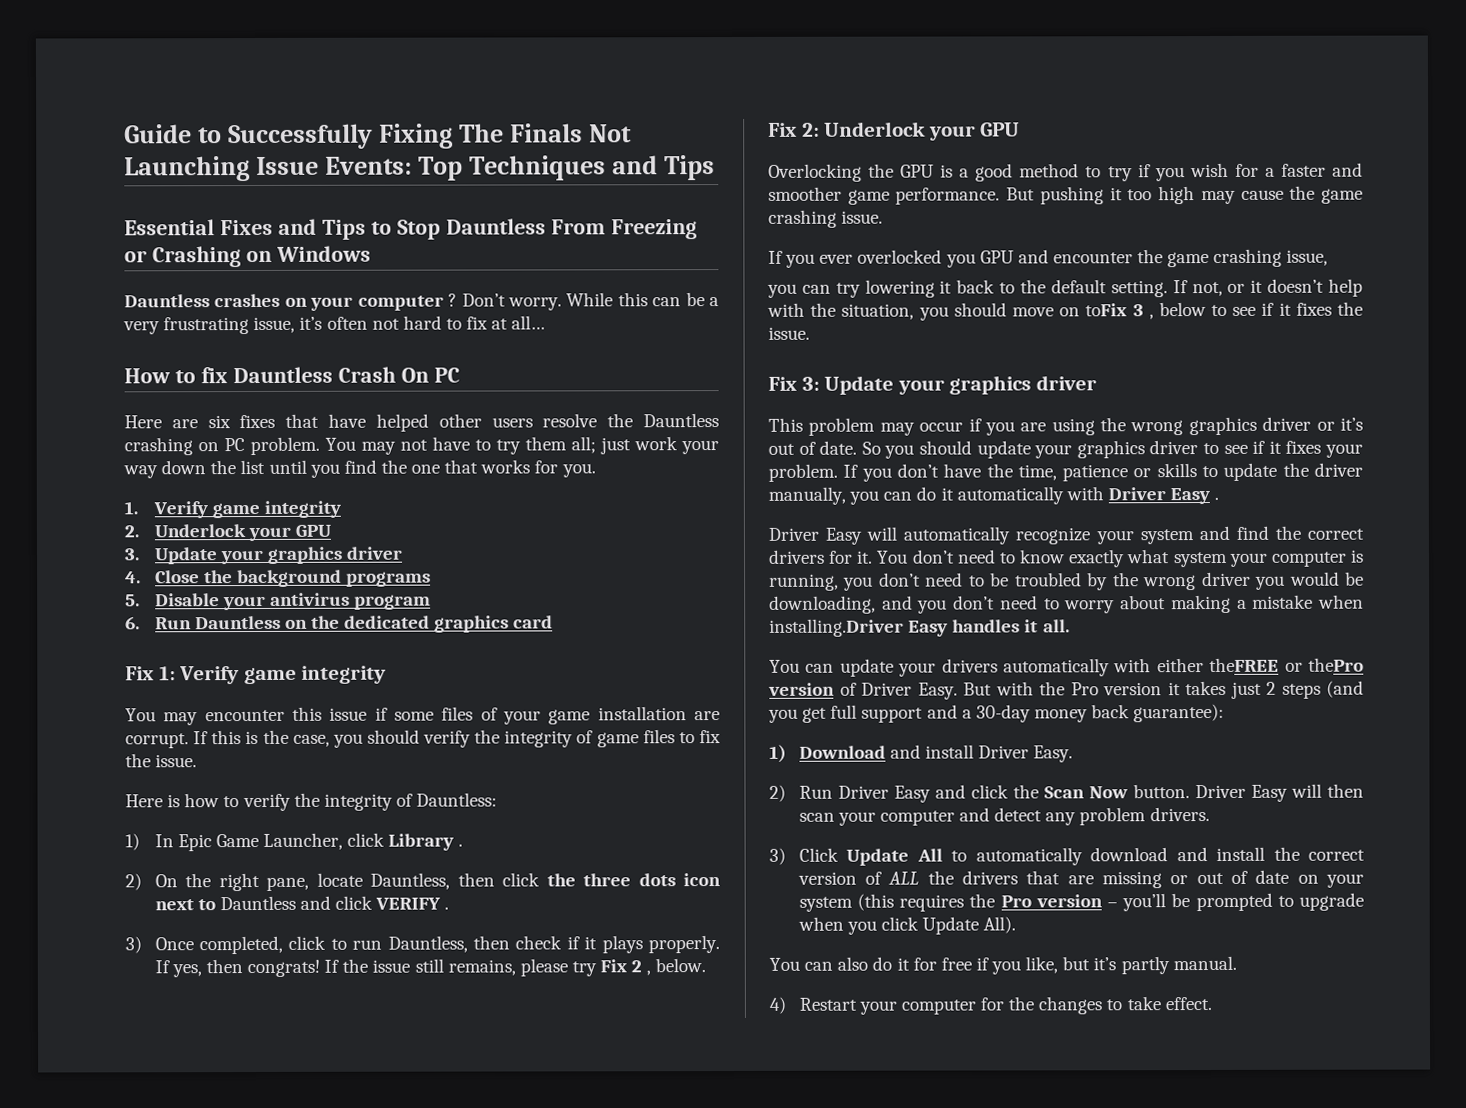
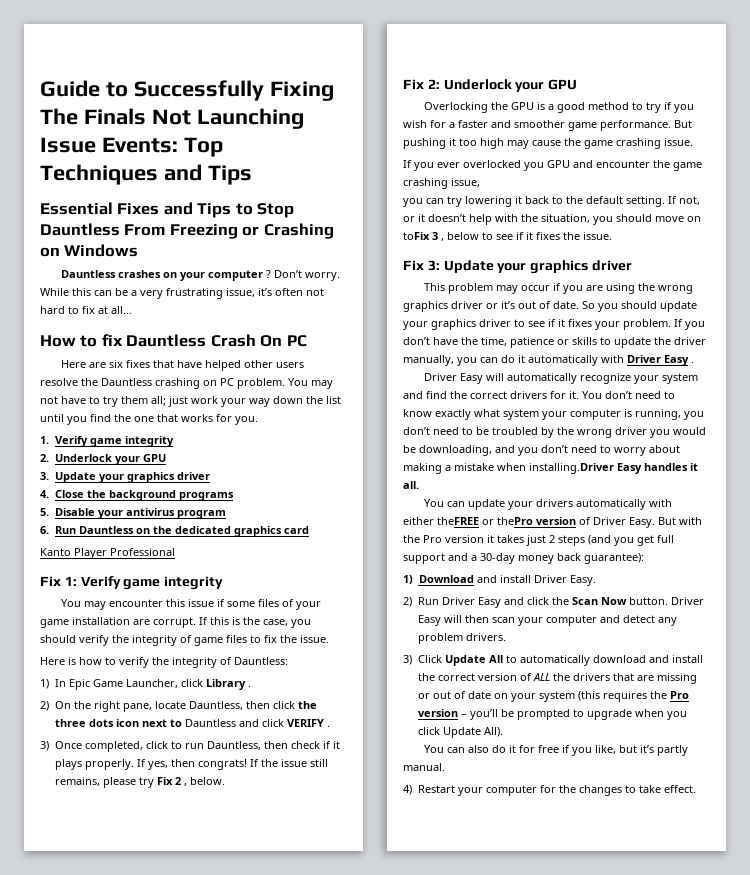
(554, 622) none -> [40,548,175,559] // Kanto Player Professional

